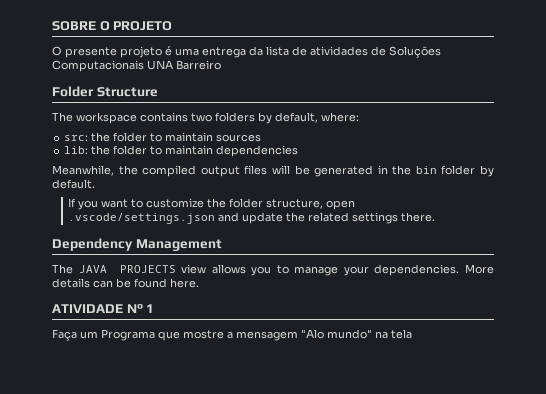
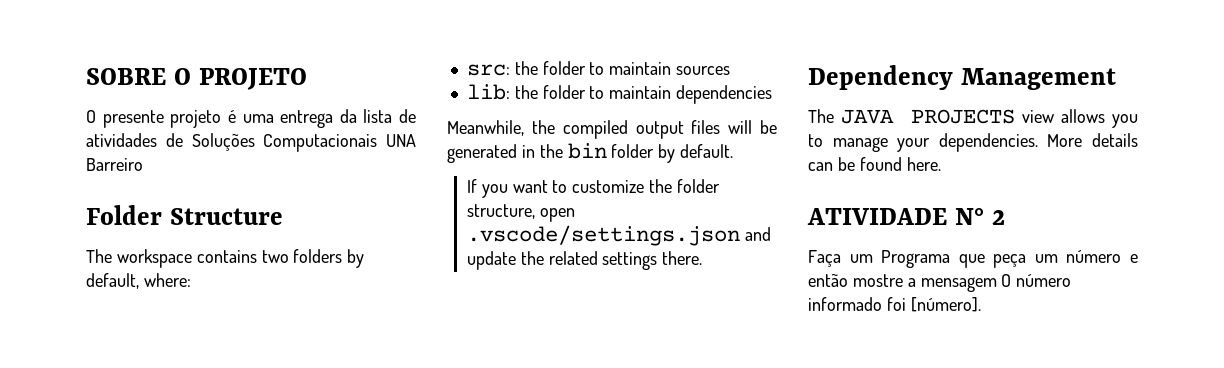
[146,304,155,313] 1 -> [991,210,1005,225] 2
[183,329,412,341] mostre a mensagem "Alo mundo" na tela -> [993,250,1138,268] [808,273,1072,292] [808,297,981,312] peça um número e então mostre a mensagem O número informado foi [número].

